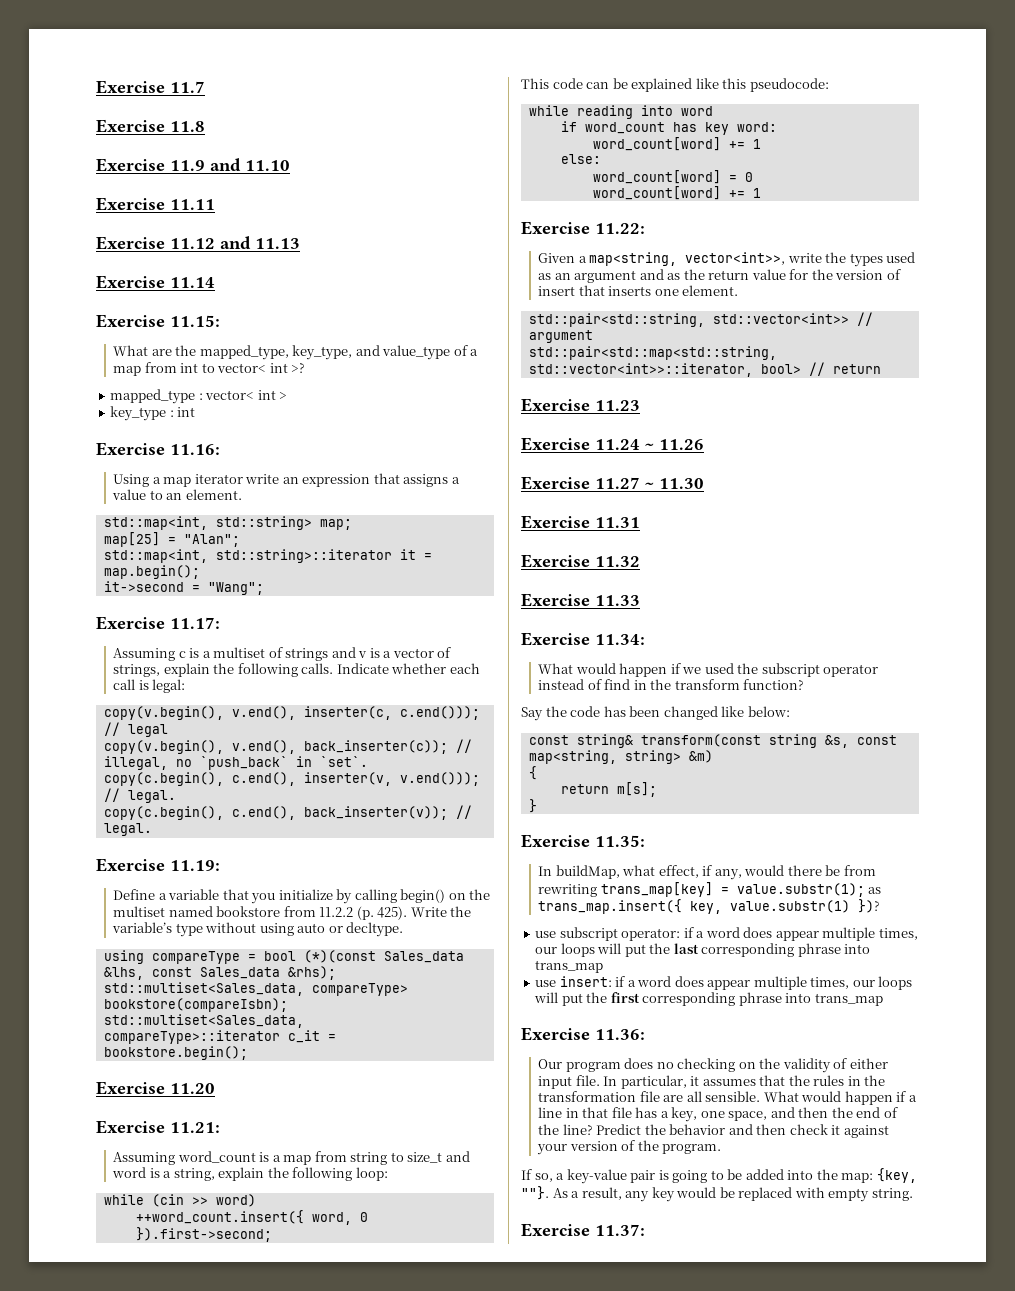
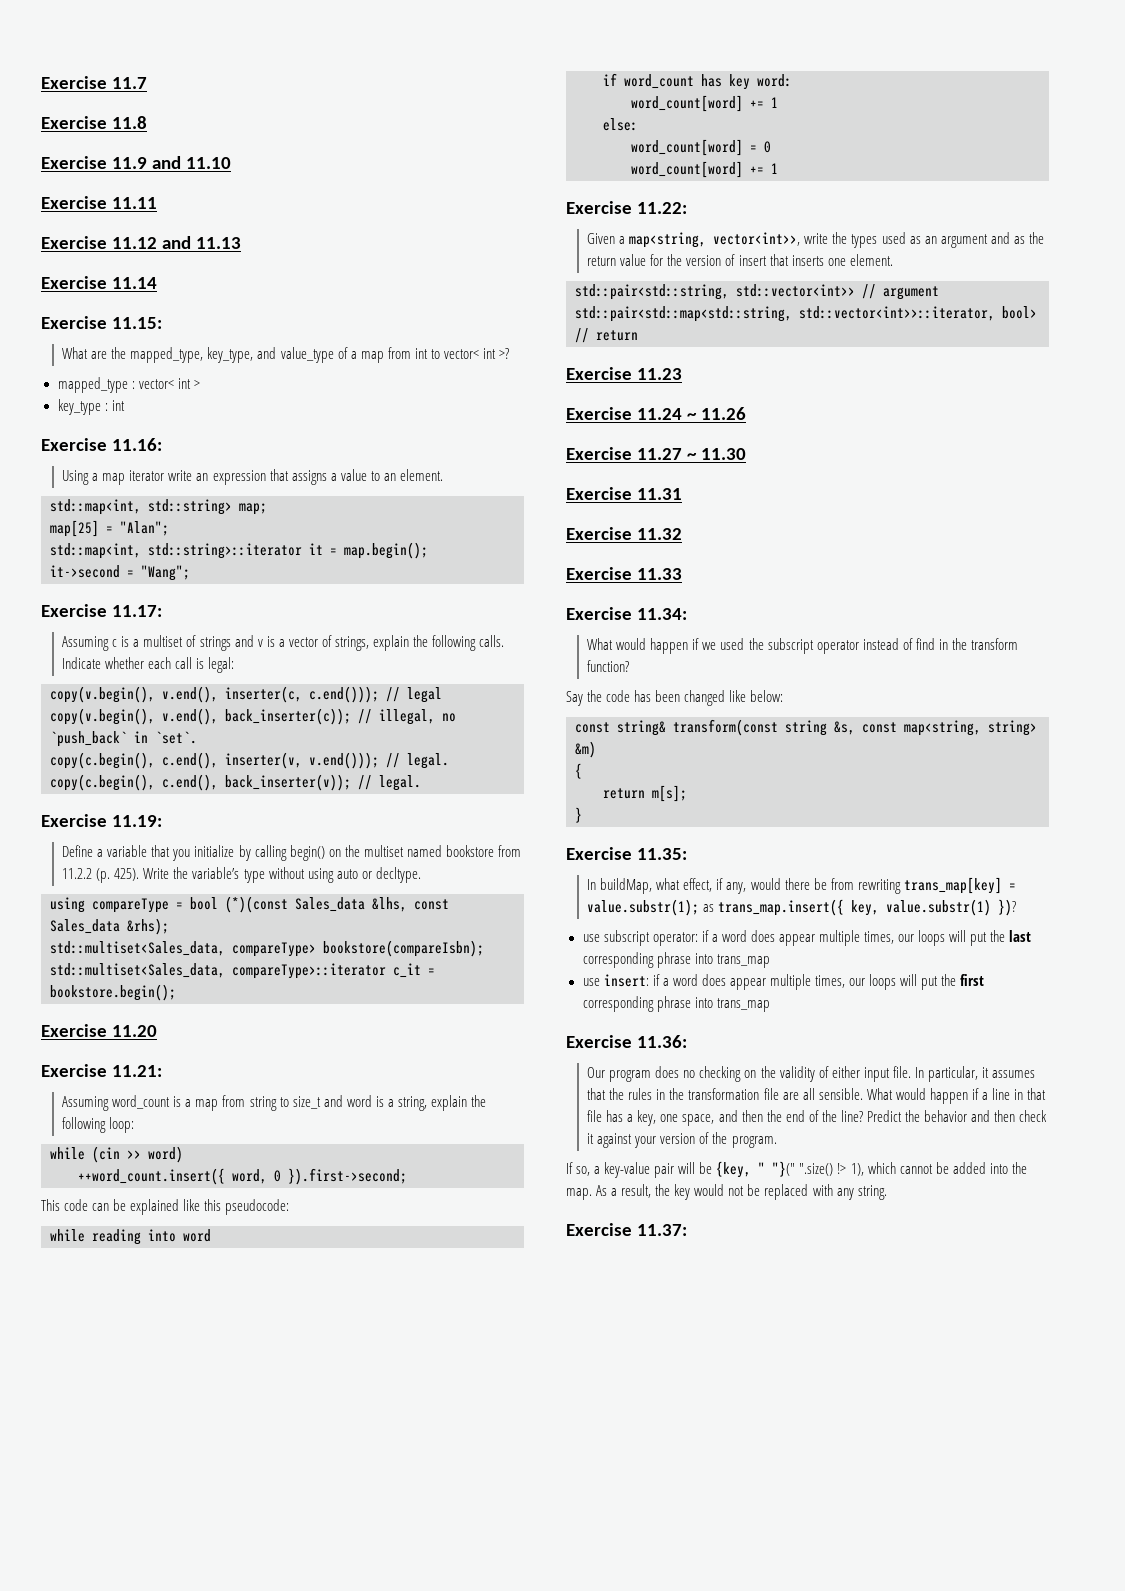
[658,1170,724,1183] is going to -> [678,1161,933,1178] will be {key, " "}(" ".size() !> 1), which cannot
[841,1168,917,1183] [521,1186,549,1200] map: {key, ""}. -> [566,1188,592,1200] map.
[625,1191,650,1202] any -> [655,1184,671,1196] the
(717, 1192) none -> [728,1186,745,1196] not
[828,1188,870,1202] empty -> [836,1188,854,1200] any

